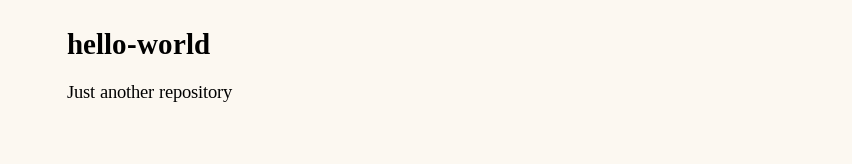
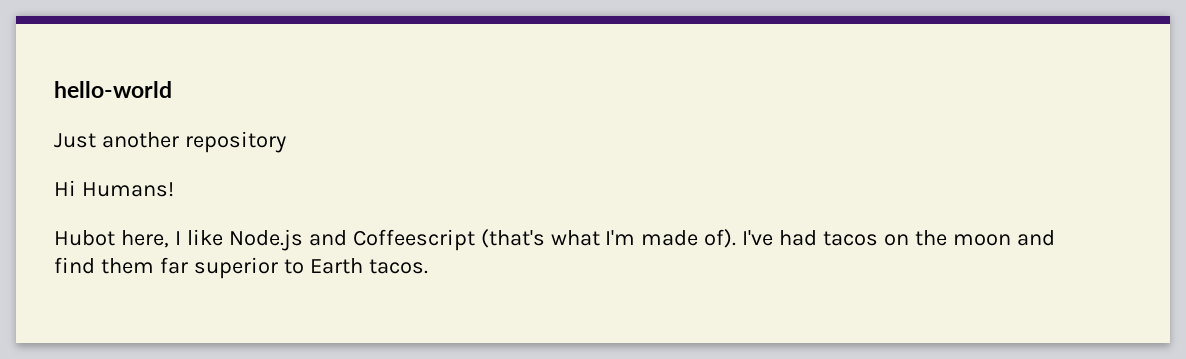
(233, 94) none -> [54,180,174,197] [54,229,1055,251] [54,257,428,279] // Hi Humans! // Hubot here, I like Node.js and Coffeescript (that's what I'm made of). I've had tacos on the moon and find them far superior to Earth tacos.

